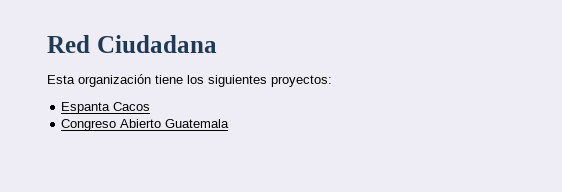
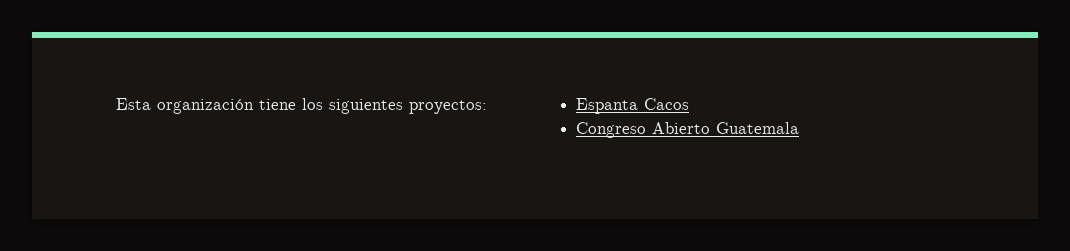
[47,35,217,53] Red Ciudadana // -> (116, 104) none

